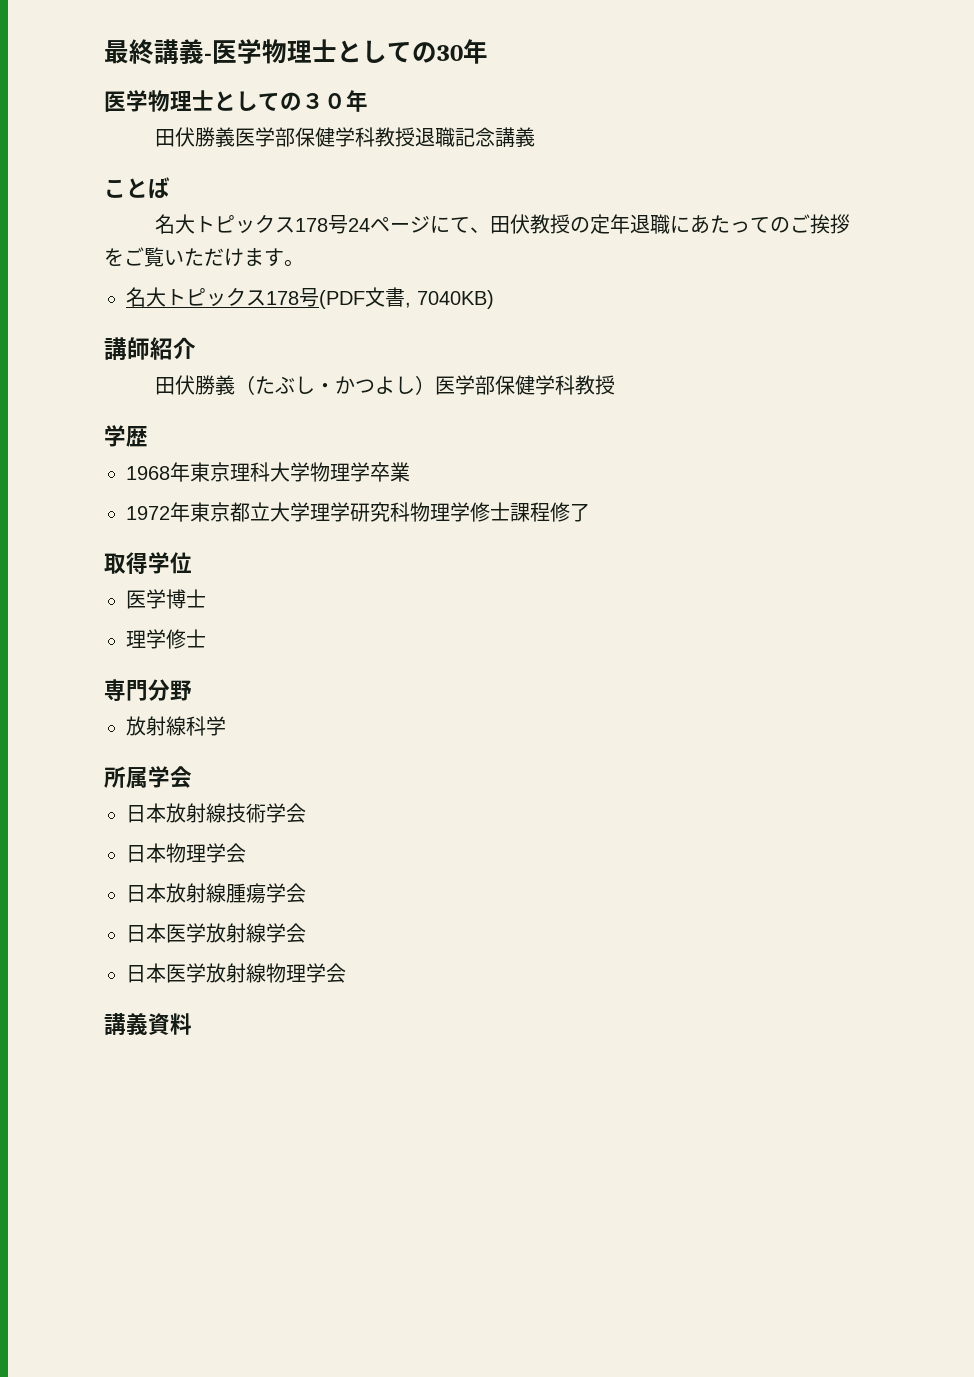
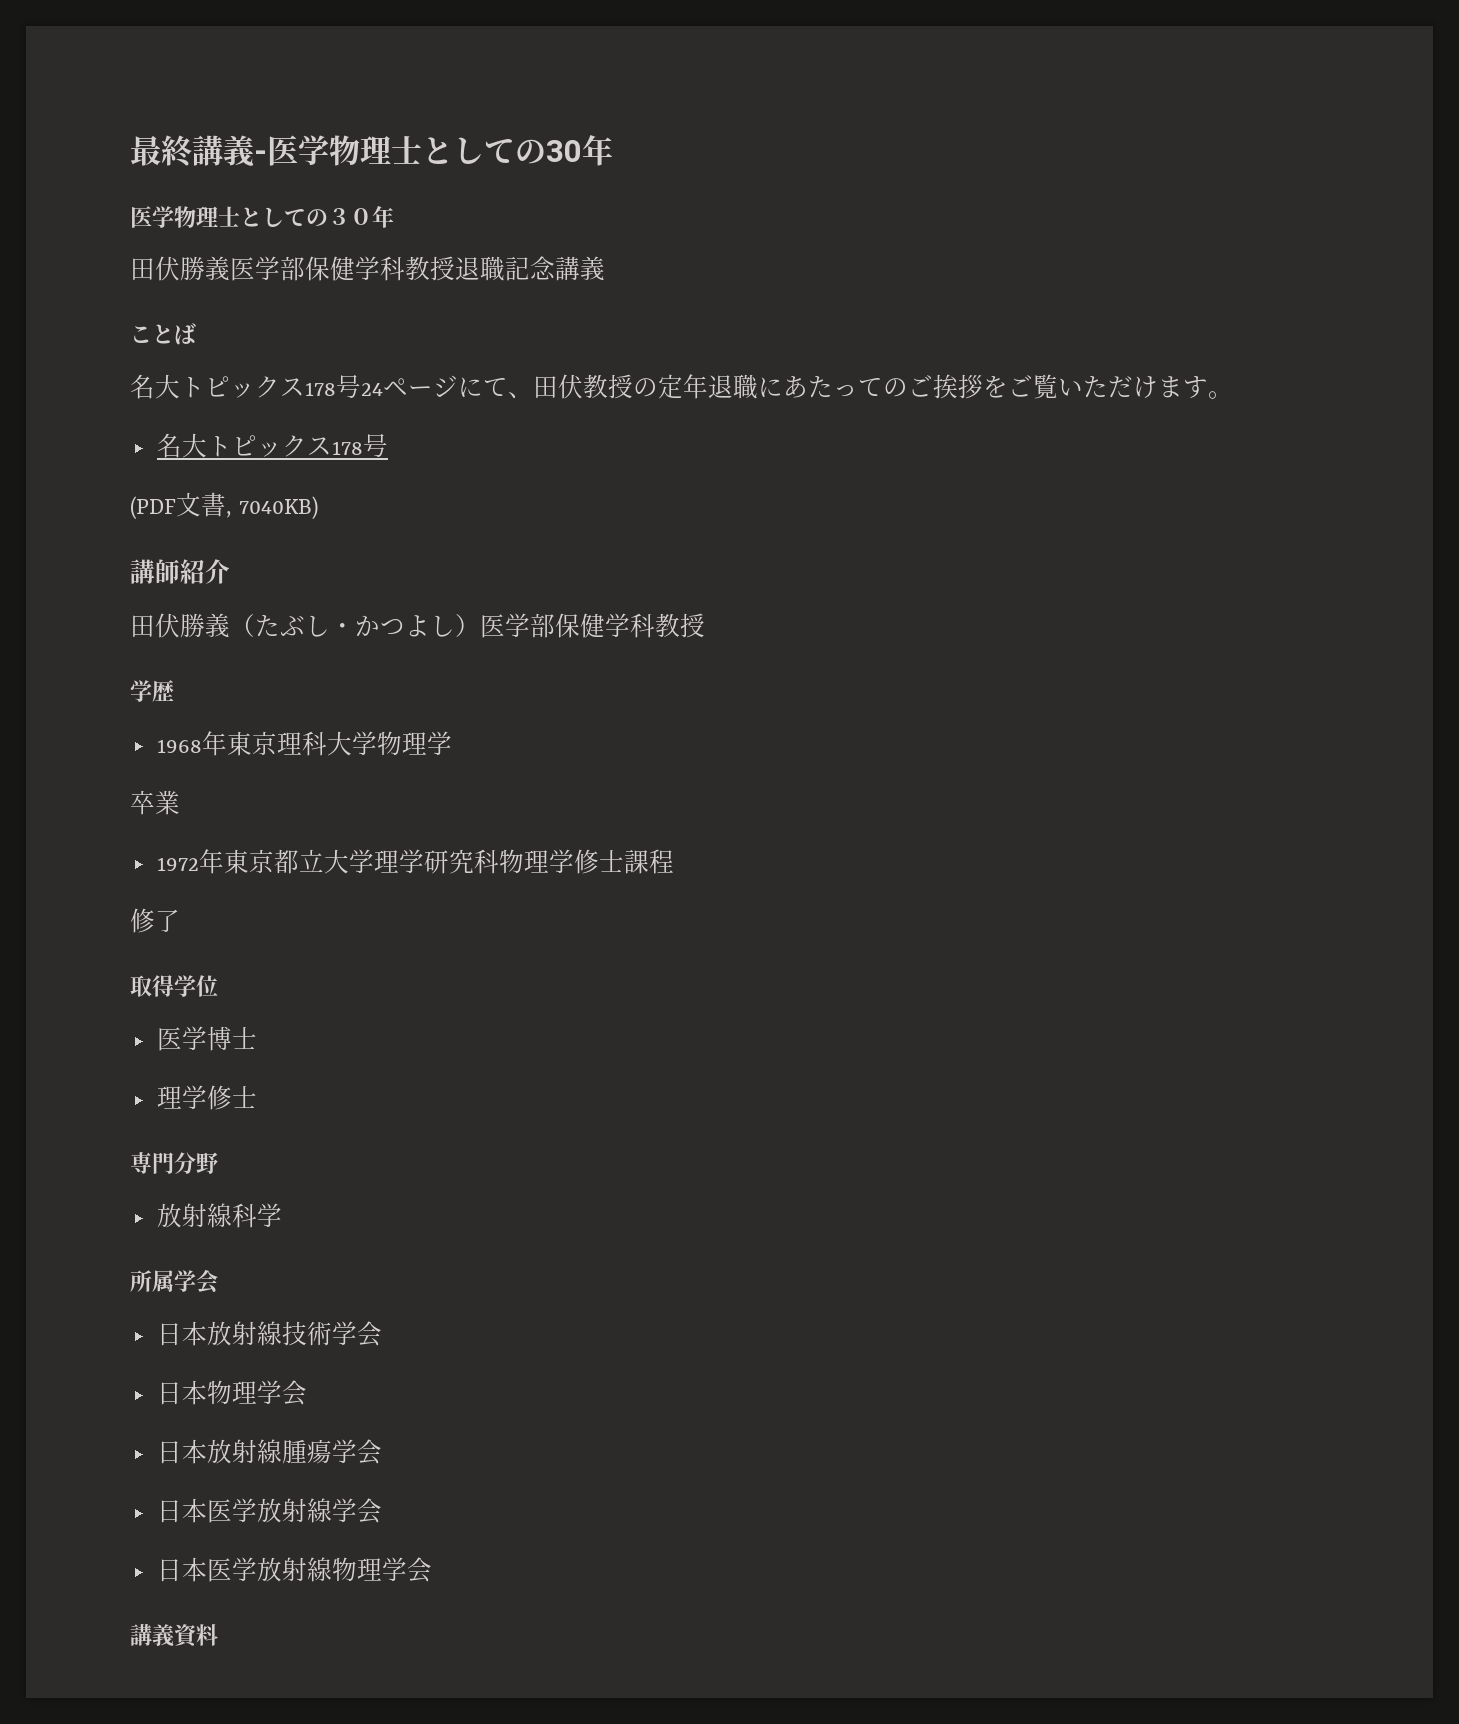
(319, 297) none -> (388, 445) //
(370, 472) none -> (452, 743) //
(550, 512) none -> (674, 861) //

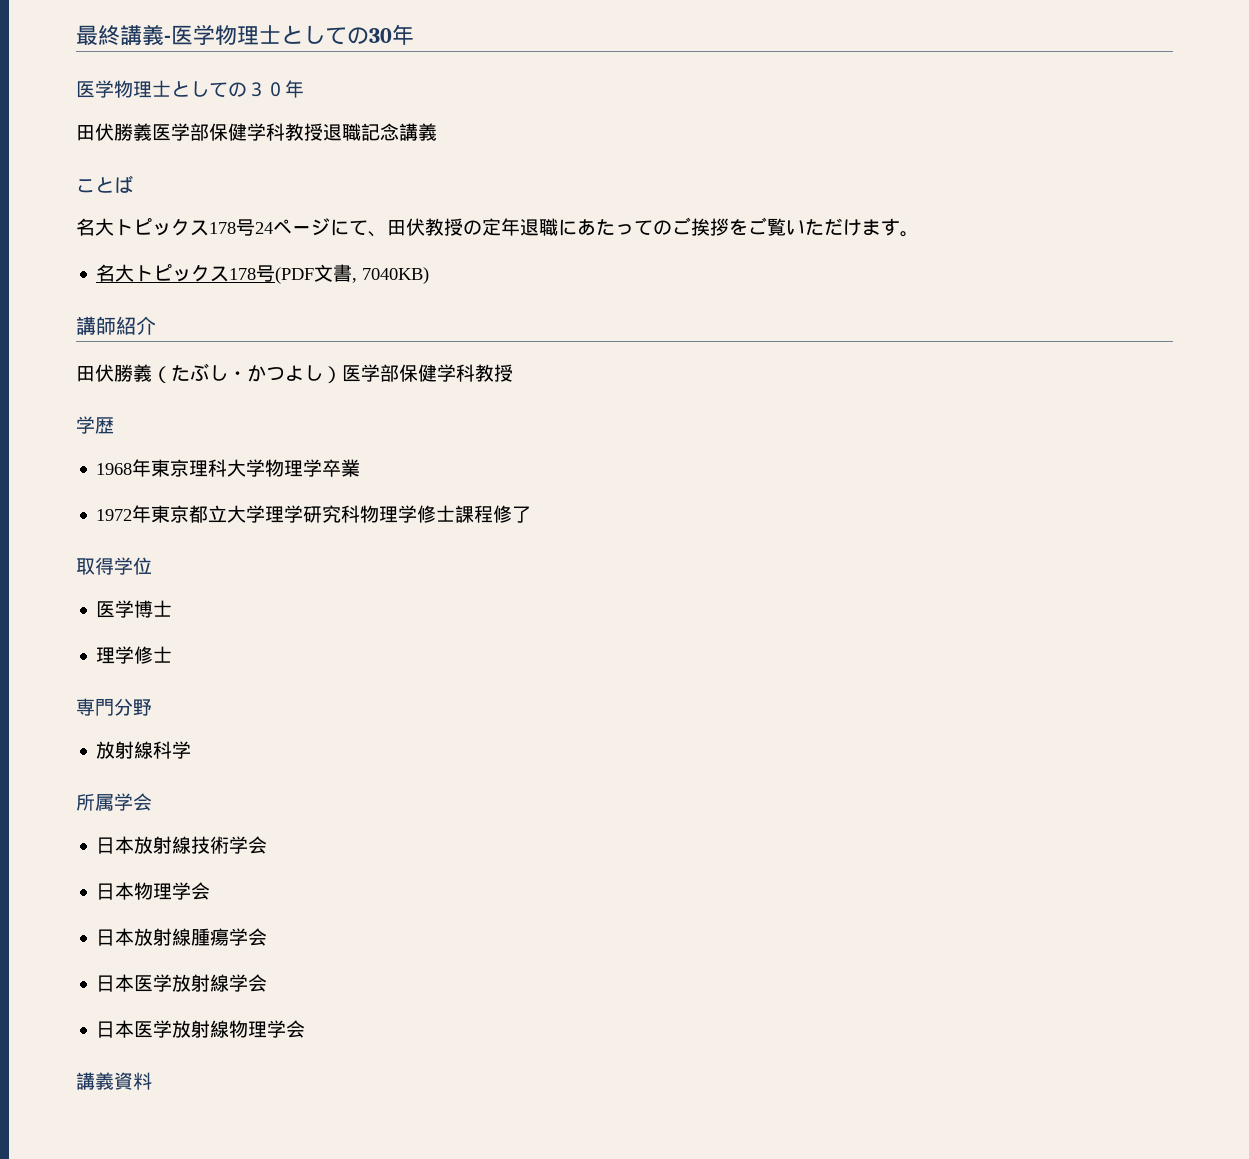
(388, 445) // -> (276, 273) none
(452, 743) // -> (323, 468) none
(674, 861) // -> (494, 514) none

